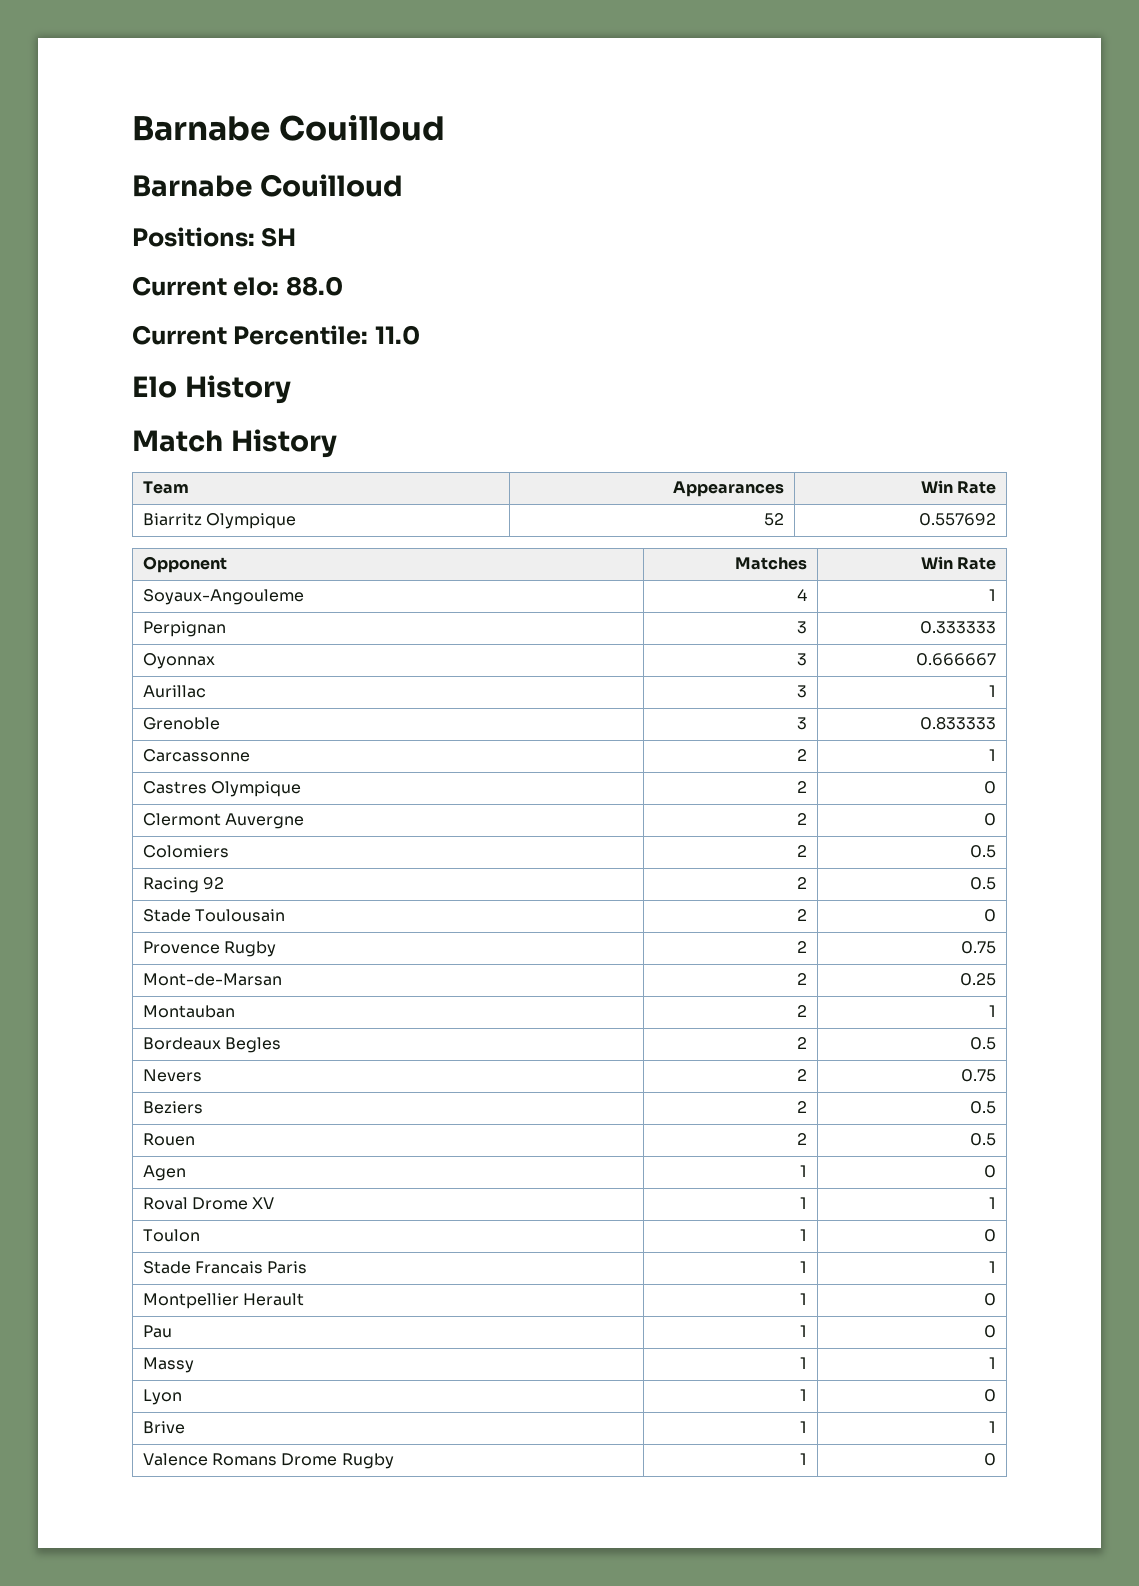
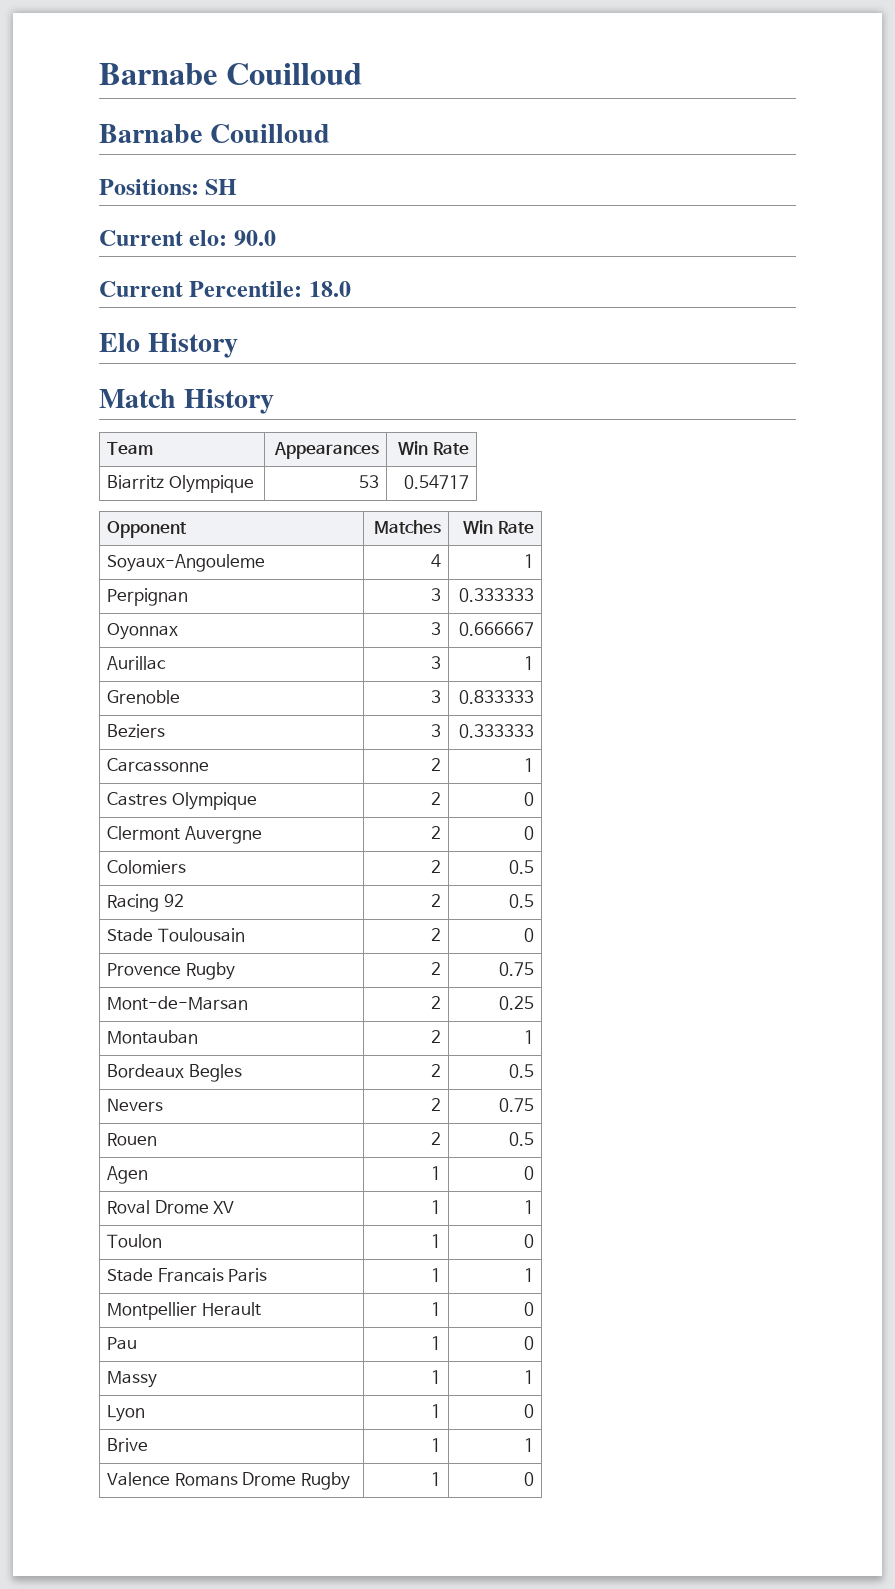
[285,276,343,296] 88.0 -> [233,230,276,246] 90.0
[374,325,420,345] 11.0 -> [308,281,351,297] 18.0
[764,513,785,526] [919,513,997,526] 52 | 0.557692 -> [358,475,379,488] [403,475,469,489] 53 | 0.54717
(997, 723) none -> [107,724,166,738] [430,724,441,737] [458,724,534,738] // Beziers | 3 | 0.333333
[142,1101,203,1114] [797,1101,808,1113] [970,1101,997,1114] // Beziers | 2 | 0.5 -> (534, 1105) none

